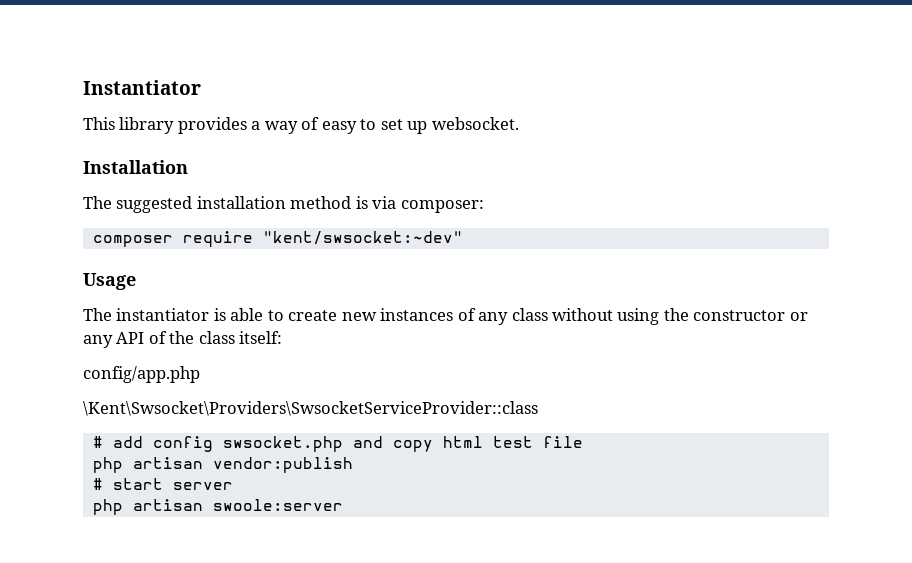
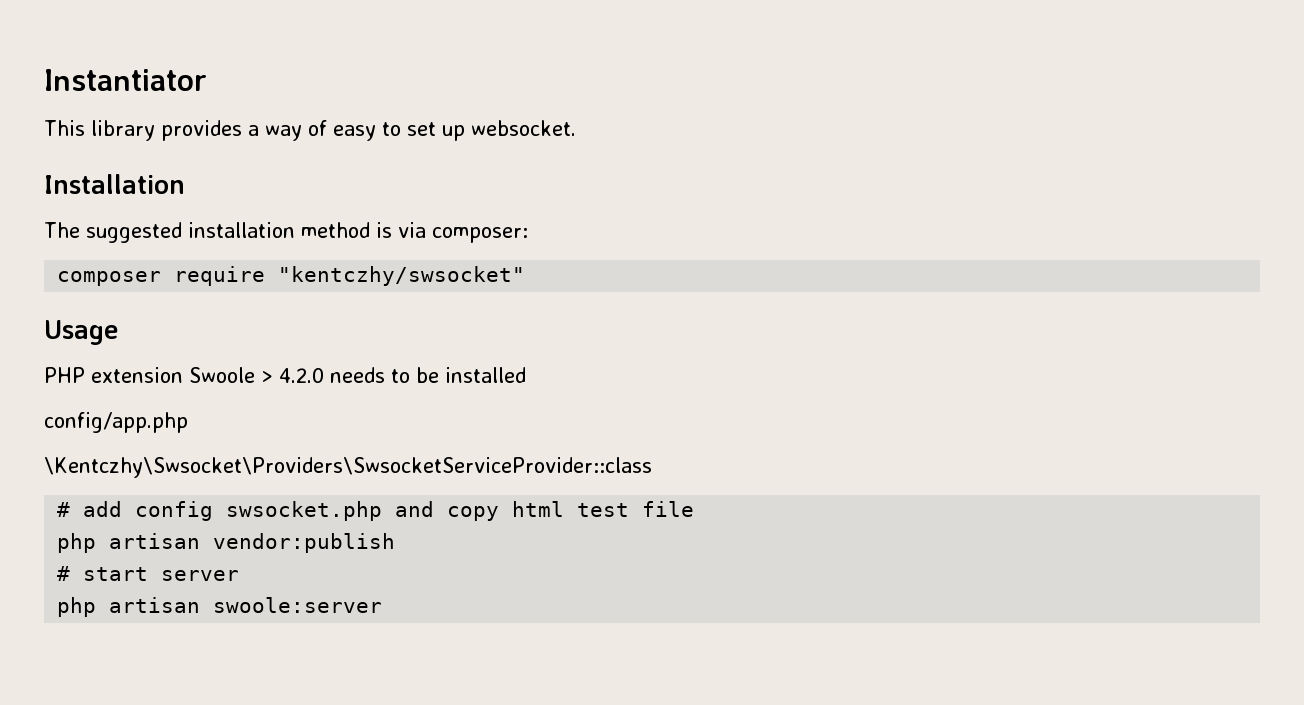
[262,231,463,245] "kent/swsocket:~dev" -> [278,266,526,286] "kentczhy/swsocket"
[83,308,808,325] [83,331,283,348] The instantiator is able to create new instances of any class without using the constructor or any API of the class itself: -> [44,367,526,383] PHP extension Swoole > 4.2.0 needs to be installed
[83,401,538,416] \Kent\Swsocket\Providers\SwsocketServiceProvider::class -> [44,457,652,478] \Kentczhy\Swsocket\Providers\SwsocketServiceProvider::class

